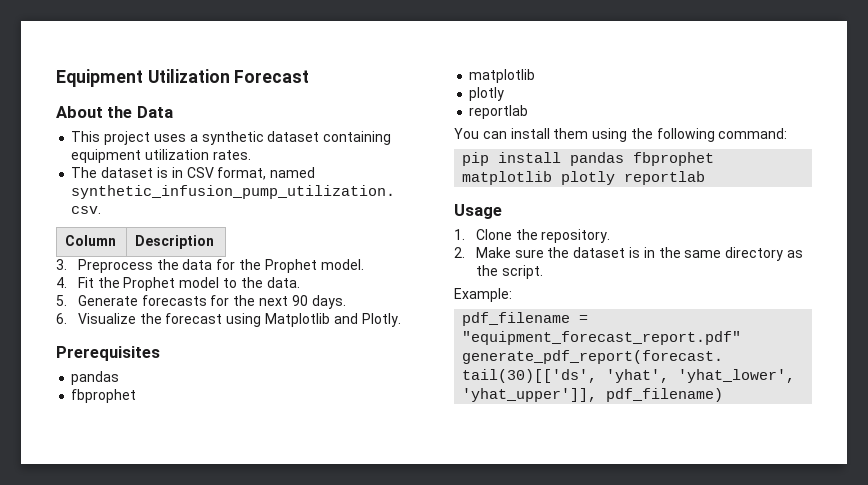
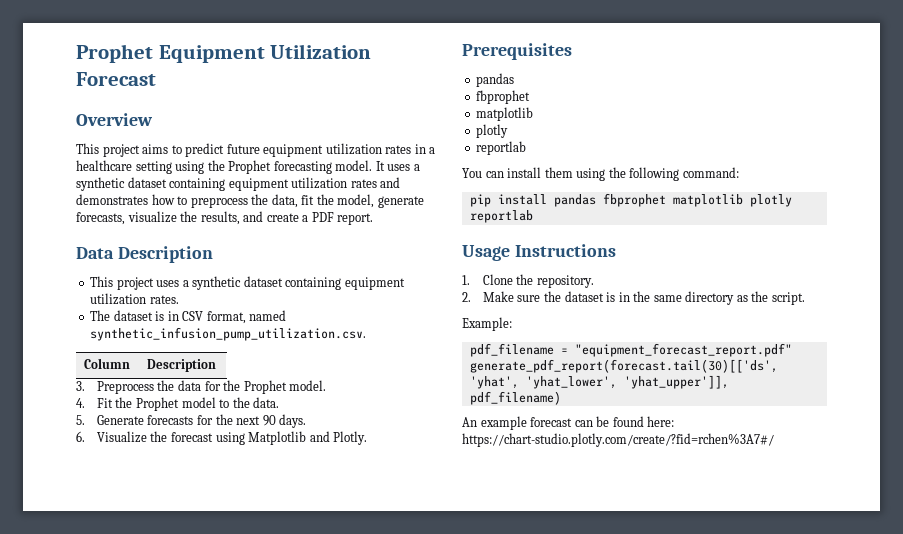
(56, 78) none -> [76,44,153,63] Prophet
[56,106,133,118] About the -> [76,113,153,126] [76,143,436,157] [76,160,420,174] [76,177,401,191] [76,194,424,208] [76,211,374,225] Overview // This project aims to predict future equipment utilization rates in a healthcare setting using the Prophet forecasting model. It uses a synthetic dataset containing equipment utilization rates and demonstrates how to preprocess the data, fit the model, generate forecasts, visualize the results, and create a PDF report. //
(173, 112) none -> [117,246,213,263] Description
(502, 211) none -> [514,244,616,257] Instructions
(724, 395) none -> [462,416,675,430] [462,433,774,447] // An example forecast can be found here: https://chart-studio.plotly.com/create/?fid=rchen%3A7#/

